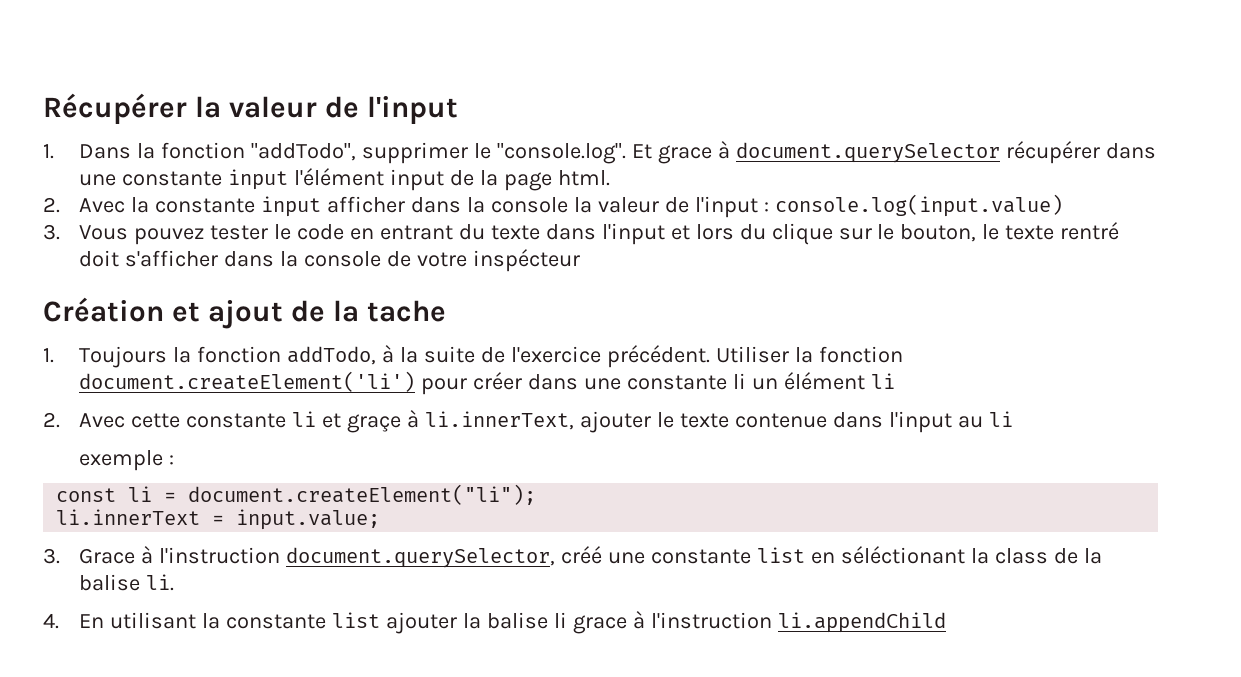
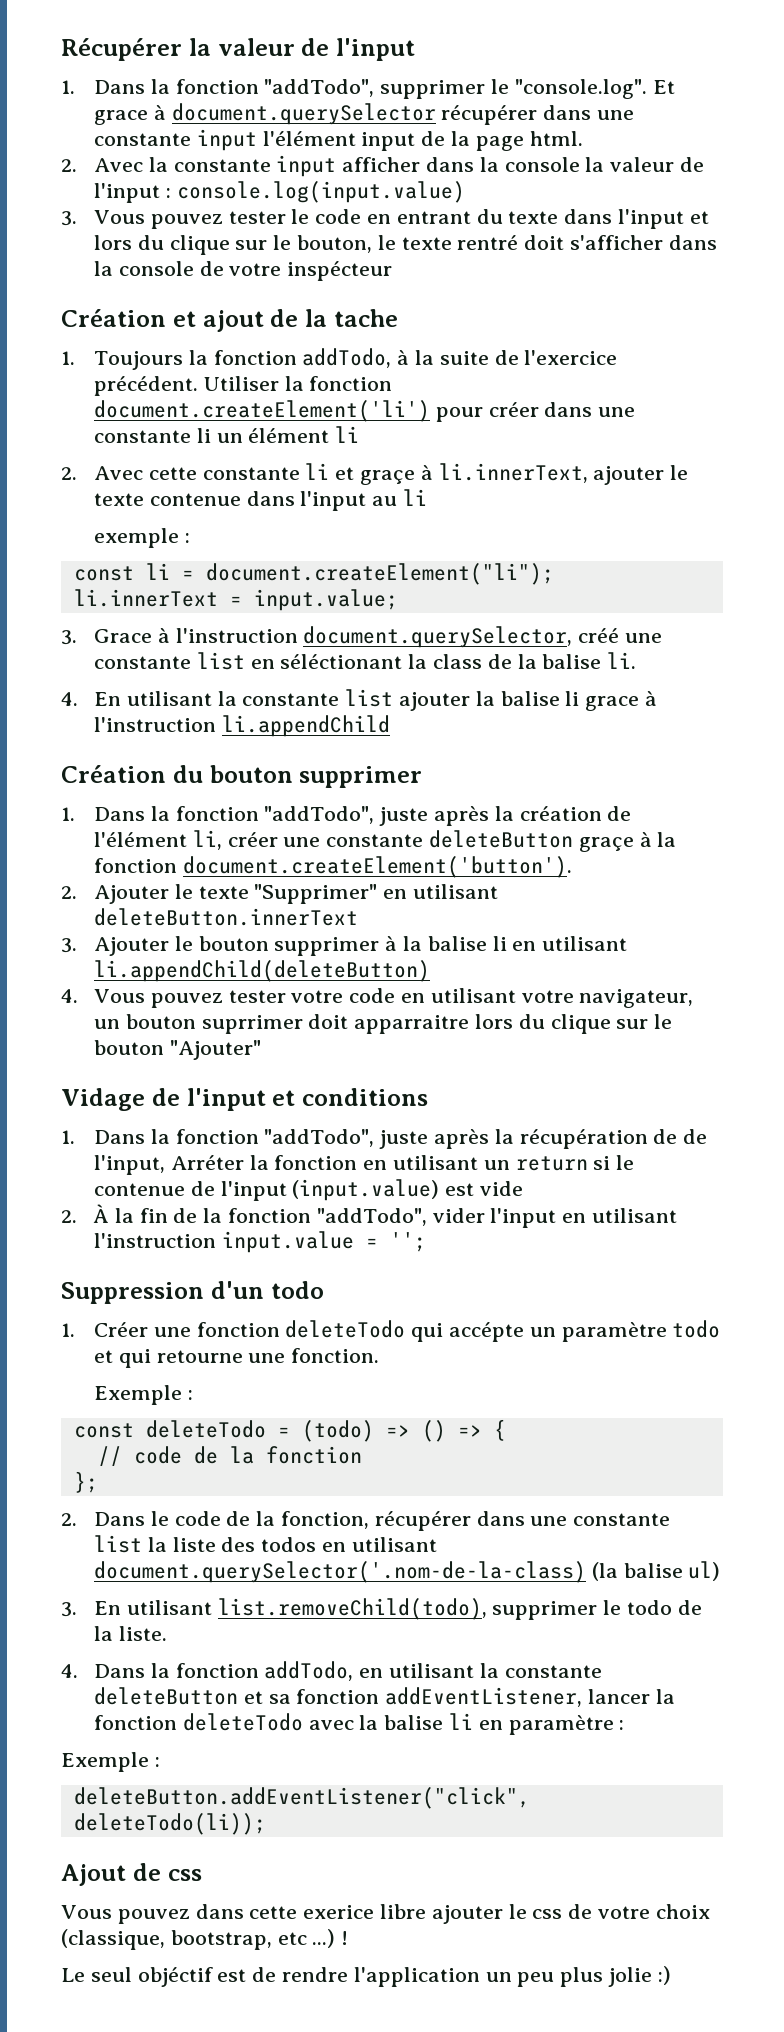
(946, 622) none -> [61,765,423,788] [61,806,632,826] [93,830,677,852] [93,856,572,878] [61,884,499,904] [93,908,358,926] [61,936,628,956] [93,960,430,982] [61,988,694,1008] [93,1014,673,1034] [93,1040,261,1060] [61,1088,428,1111] [61,1129,708,1149] [93,1155,635,1175] [93,1179,524,1201] [61,1204,678,1228] [93,1231,426,1253] [61,1281,324,1304] [61,1320,721,1342] [93,1348,380,1368] [93,1385,193,1405] [73,1419,506,1442] [97,1446,362,1466] [73,1471,98,1493] [61,1511,671,1531] [93,1535,437,1553] [93,1561,721,1583] [61,1598,702,1620] [93,1626,167,1641] [61,1661,602,1681] [93,1687,675,1707] [93,1713,625,1735] [61,1752,160,1772] [73,1787,530,1809] [73,1813,266,1835] [61,1863,202,1886] [61,1904,710,1924] [61,1929,349,1950] [61,1966,671,1987] // Création du bouton supprimer // 1. Dans la fonction "addTodo", juste après la création de l'élément li, créer une constante deleteButton graçe à la fonction document.createElement('button'). // 2. Ajouter le texte "Supprimer" en utilisant deleteButton.innerText // 3. Ajouter le bouton supprimer à la balise li en utilisant li.appendChild(deleteButton) // 4. Vous pouvez tester votre code en utilisant votre navigateur, un bouton suprrimer doit apparraitre lors du clique sur le bouton "Ajouter" // Vidage de l'input et conditions // 1. Dans la fonction "addTodo", juste après la récupération de de l'input, Arréter la fonction en utilisant un return si le contenue de l'input (input.value) est vide // 2. À la fin de la fonction "addTodo", vider l'input en utilisant l'instruction input.value = ''; // Suppression d'un todo // 1. Créer une fonction deleteTodo qui accépte un paramètre todo et qui retourne une fonction. // Exemple : // const deleteTodo = (todo) => () => { // // code de la fonction // }; // 2. Dans le code de la fonction, récupérer dans une constante list la liste des todos en utilisant document.querySelector('.nom-de-la-class) (la balise ul) // 3. En utilisant list.removeChild(todo), supprimer le todo de la liste. // 4. Dans la fonction addTodo, en utilisant la constante deleteButton et sa fonction addEventListener, lancer la fonction deleteTodo avec la balise li en paramètre : // Exemple : // deleteButton.addEventListener("click", deleteTodo(li)); // Ajout de css // Vous pouvez dans cette exerice libre ajouter le css de votre choix (classique, bootstrap, etc ...) ! // Le seul objéctif est de rendre l'application un peu plus jolie :)

